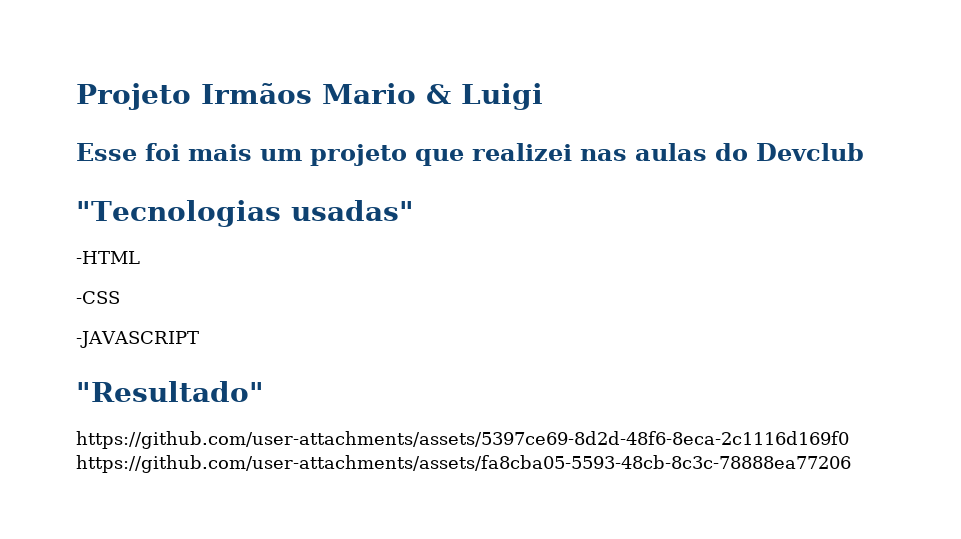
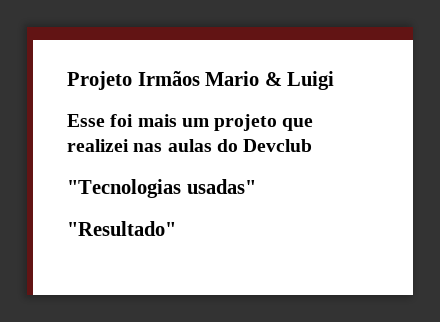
[76,251,140,264] [76,291,120,304] [76,331,199,348] // -HTML // -CSS // -JAVASCRIPT -> (256, 186) none
[76,431,849,449] [76,455,851,473] // https://github.com/user-attachments/assets/5397ce69-8d2d-48f6-8eca-2c1116d169f0 https://github.com/user-attachments/assets/fa8cba05-5593-48cb-8c3c-78888ea77206 -> (176, 228) none

